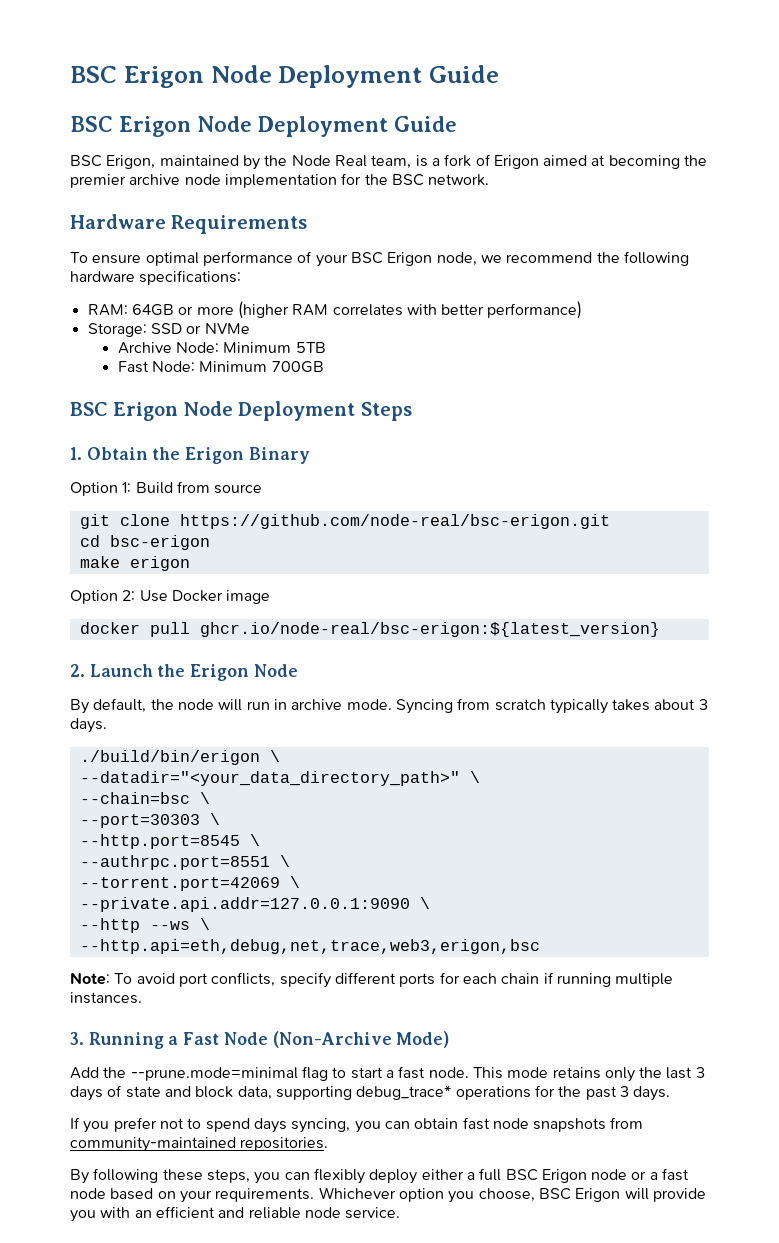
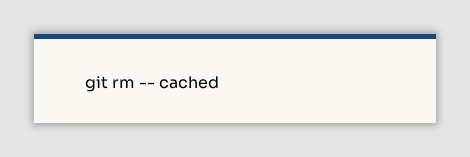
[70,65,499,88] [70,116,457,137] [70,154,708,170] [70,173,490,188] [70,214,308,234] [70,251,689,267] [70,270,242,285] [87,301,583,319] [87,323,250,337] [117,342,326,354] [117,361,324,373] [70,401,412,421] [70,447,310,464] [70,481,263,496] [79,514,610,529] [79,535,210,550] [79,556,190,571] [70,590,271,604] [79,622,660,637] [70,664,298,681] [70,698,708,714] [70,718,107,733] [79,750,280,765] [79,771,480,786] [79,792,210,804] [79,813,220,828] [79,834,260,849] [79,855,290,870] [79,876,300,891] [79,897,430,912] [79,918,210,933] [79,939,540,954] [70,972,674,988] [70,992,142,1004] [70,1031,450,1049] [70,1066,705,1082] [70,1085,671,1101] [70,1117,644,1133] [70,1137,329,1152] [70,1168,690,1184] [70,1187,706,1203] [70,1206,401,1222] BSC Erigon Node Deployment Guide // BSC Erigon Node Deployment Guide // BSC Erigon, maintained by the Node Real team, is a fork of Erigon aimed at becoming the premier archive node implementation for the BSC network. // Hardware Requirements // To ensure optimal performance of your BSC Erigon node, we recommend the following hardware specifications: // RAM: 64GB or more (higher RAM correlates with better performance) // Storage: SSD or NVMe // Archive Node: Minimum 5TB // Fast Node: Minimum 700GB // BSC Erigon Node Deployment Steps // 1. Obtain the Erigon Binary // Option 1: Build from source // git clone https://github.com/node-real/bsc-erigon.git // cd bsc-erigon // make erigon // Option 2: Use Docker image // docker pull ghcr.io/node-real/bsc-erigon:${latest_version} // 2. Launch the Erigon Node // By default, the node will run in archive mode. Syncing from scratch typically takes about 3 days. // ./build/bin/erigon \ // --datadir="<your_data_directory_path>" \ // --chain=bsc \ // --port=30303 \ // --http.port=8545 \ // --authrpc.port=8551 \ // --torrent.port=42069 \ // --private.api.addr=127.0.0.1:9090 \ // --http --ws \ // --http.api=eth,debug,net,trace,web3,erigon,bsc // Note: To avoid port conflicts, specify different ports for each chain if running multiple instances. // 3. Running a Fast Node (Non-Archive Mode) // Add the --prune.mode=minimal flag to start a fast node. This mode retains only the last 3 days of state and block data, supporting debug_trace* operations for the past 3 days. // If you prefer not to spend days syncing, you can obtain fast node snapshots from community-maintained repositories. // By following these steps, you can flexibly deploy either a full BSC Erigon node or a fast node based on your requirements. Whichever option you choose, BSC Erigon will provide you with an efficient and reliable node service. -> [85,76,219,92] git rm -- cached

